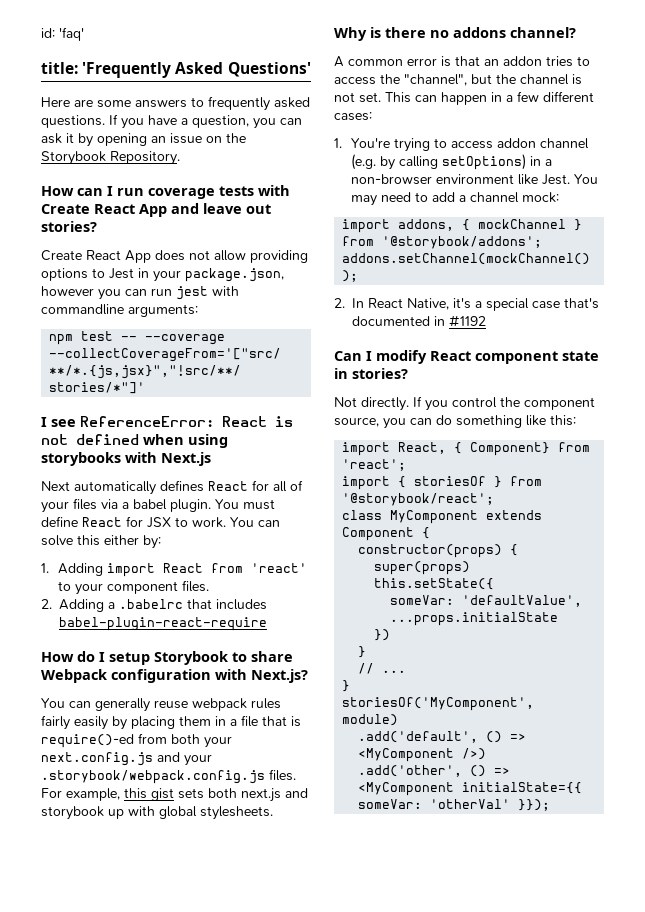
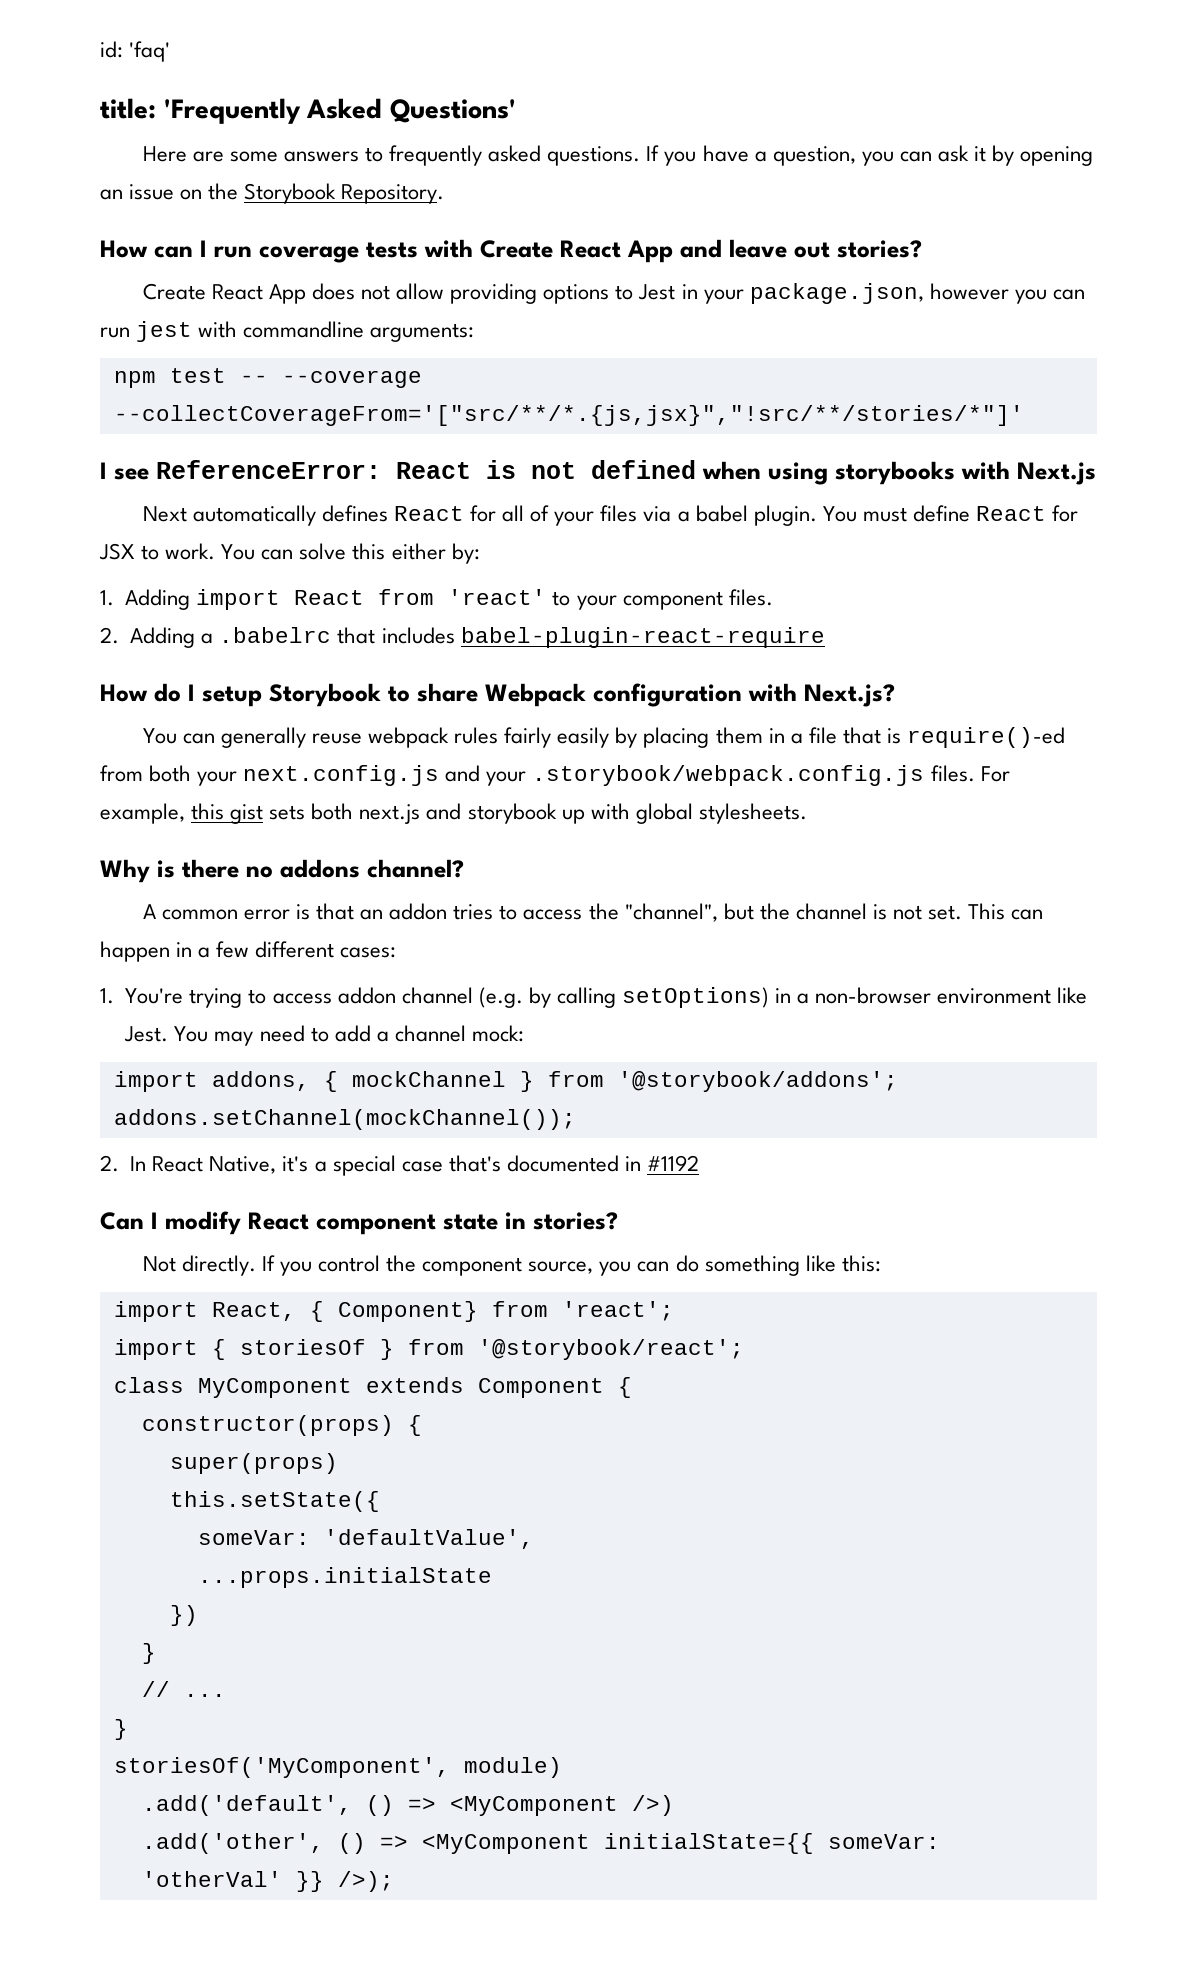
[518,799,551,811] }}); -> [295,1871,394,1892] }} />);

